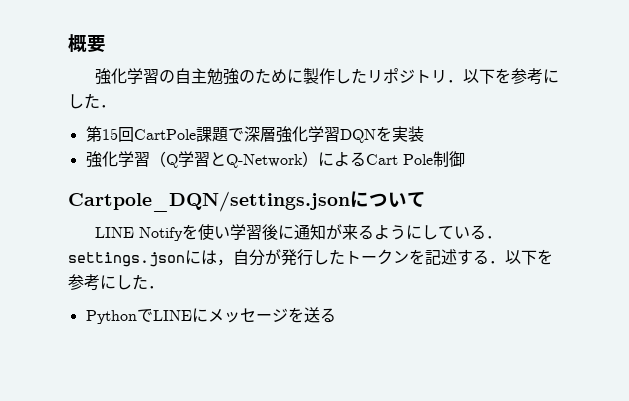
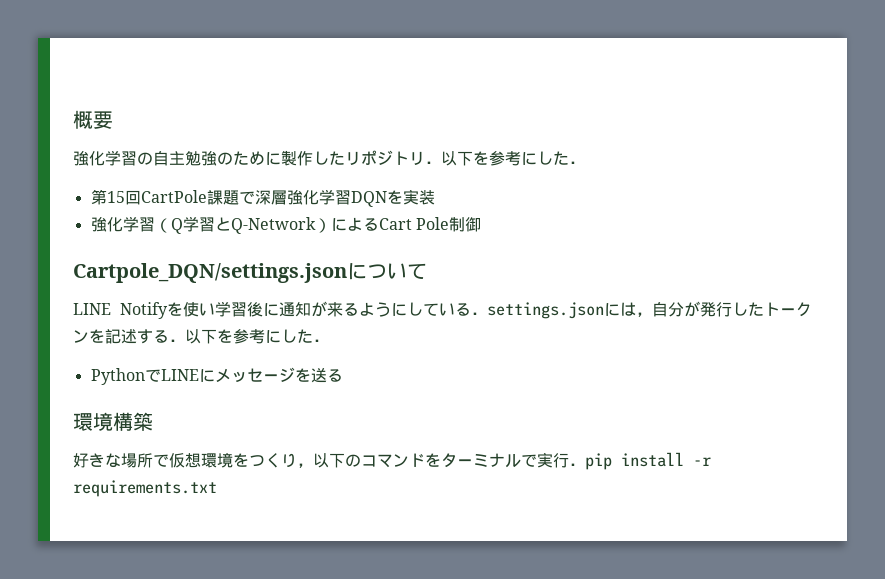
(336, 315) none -> [73,412,153,431] [73,452,711,470] [73,480,217,497] // 環境構築 // 好きな場所で仮想環境をつくり，以下のコマンドをターミナルで実行．pip install -r requirements.txt

